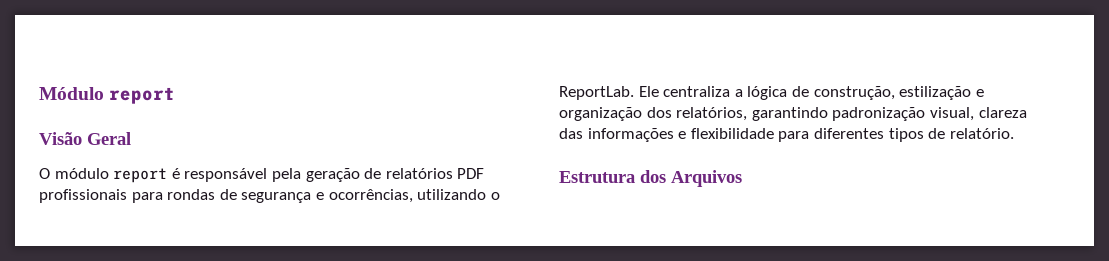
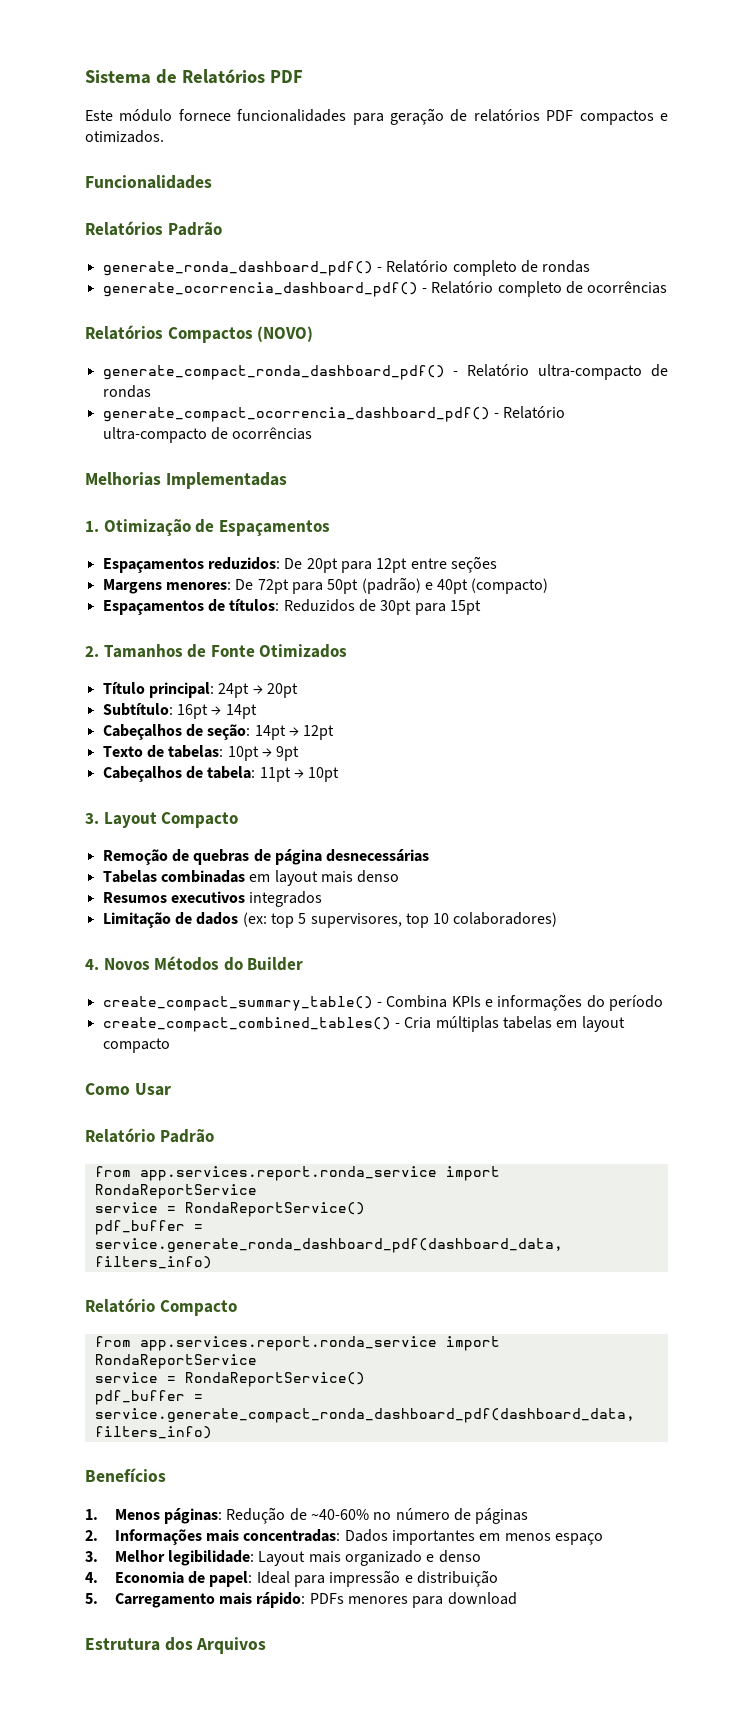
[39,87,176,104] [39,132,131,145] [39,168,485,183] [39,189,500,203] [559,86,984,100] [559,107,1027,121] [559,128,1014,142] Módulo report // Visão Geral // O módulo report é responsável pela geração de relatórios PDF profissionais para rondas de segurança e ocorrências, utilizando o ReportLab. Ele centraliza a lógica de construção, estilização e organização dos relatórios, garantindo padronização visual, clareza das informações e flexibilidade para diferentes tipos de relatório. -> [85,69,303,84] [85,108,669,125] [85,130,164,143] [85,175,212,189] [85,221,222,236] [102,260,591,276] [102,281,668,297] [85,325,314,343] [102,364,669,380] [102,385,151,398] [102,406,566,422] [102,427,313,443] [85,472,287,489] [85,519,330,536] [102,556,497,573] [102,577,549,594] [102,599,481,615] [85,644,348,658] [102,682,298,698] [102,703,257,719] [102,724,335,740] [102,745,300,761] [102,766,340,782] [85,812,239,828] [102,849,430,865] [102,870,400,886] [102,891,323,907] [102,912,558,928] [85,956,304,971] [102,994,663,1011] [102,1016,625,1032] [102,1038,170,1053] [85,1083,171,1096] [85,1128,214,1143] [94,1166,500,1181] [94,1184,257,1199] [94,1202,365,1217] [94,1220,203,1235] [94,1238,563,1253] [94,1256,212,1269] [85,1298,237,1316] [94,1336,500,1351] [94,1354,257,1369] [94,1372,365,1387] [94,1390,203,1405] [94,1408,635,1423] [94,1426,212,1439] [85,1468,166,1482] [85,1507,529,1524] [85,1529,603,1545] [85,1550,481,1566] [85,1570,498,1587] [85,1592,517,1608] Sistema de Relatórios PDF // Este módulo fornece funcionalidades para geração de relatórios PDF compactos e otimizados. // Funcionalidades // Relatórios Padrão // generate_ronda_dashboard_pdf() - Relatório completo de rondas // generate_ocorrencia_dashboard_pdf() - Relatório completo de ocorrências // Relatórios Compactos (NOVO) // generate_compact_ronda_dashboard_pdf() - Relatório ultra-compacto de rondas // generate_compact_ocorrencia_dashboard_pdf() - Relatório ultra-compacto de ocorrências // Melhorias Implementadas // 1. Otimização de Espaçamentos // Espaçamentos reduzidos: De 20pt para 12pt entre seções // Margens menores: De 72pt para 50pt (padrão) e 40pt (compacto) // Espaçamentos de títulos: Reduzidos de 30pt para 15pt // 2. Tamanhos de Fonte Otimizados // Título principal: 24pt → 20pt // Subtítulo: 16pt → 14pt // Cabeçalhos de seção: 14pt → 12pt // Texto de tabelas: 10pt → 9pt // Cabeçalhos de tabela: 11pt → 10pt // 3. Layout Compacto // Remoção de quebras de página desnecessárias // Tabelas combinadas em layout mais denso // Resumos executivos integrados // Limitação de dados (ex: top 5 supervisores, top 10 colaboradores) // 4. Novos Métodos do Builder // create_compact_summary_table() - Combina KPIs e informações do período // create_compact_combined_tables() - Cria múltiplas tabelas em layout compacto // Como Usar // Relatório Padrão // from app.services.report.ronda_service import RondaReportService // service = RondaReportService() // pdf_buffer = service.generate_ronda_dashboard_pdf(dashboard_data, filters_info) // Relatório Compacto // from app.services.report.ronda_service import RondaReportService // service = RondaReportService() // pdf_buffer = service.generate_compact_ronda_dashboard_pdf(dashboard_data, filters_info) // Benefícios // 1. Menos páginas: Redução de ~40-60% no número de páginas // 2. Informações mais concentradas: Dados importantes em menos espaço // 3. Melhor legibilidade: Layout mais organizado e denso // 4. Economia de papel: Ideal para impressão e distribuição // 5. Carregamento mais rápido: PDFs menores para download

